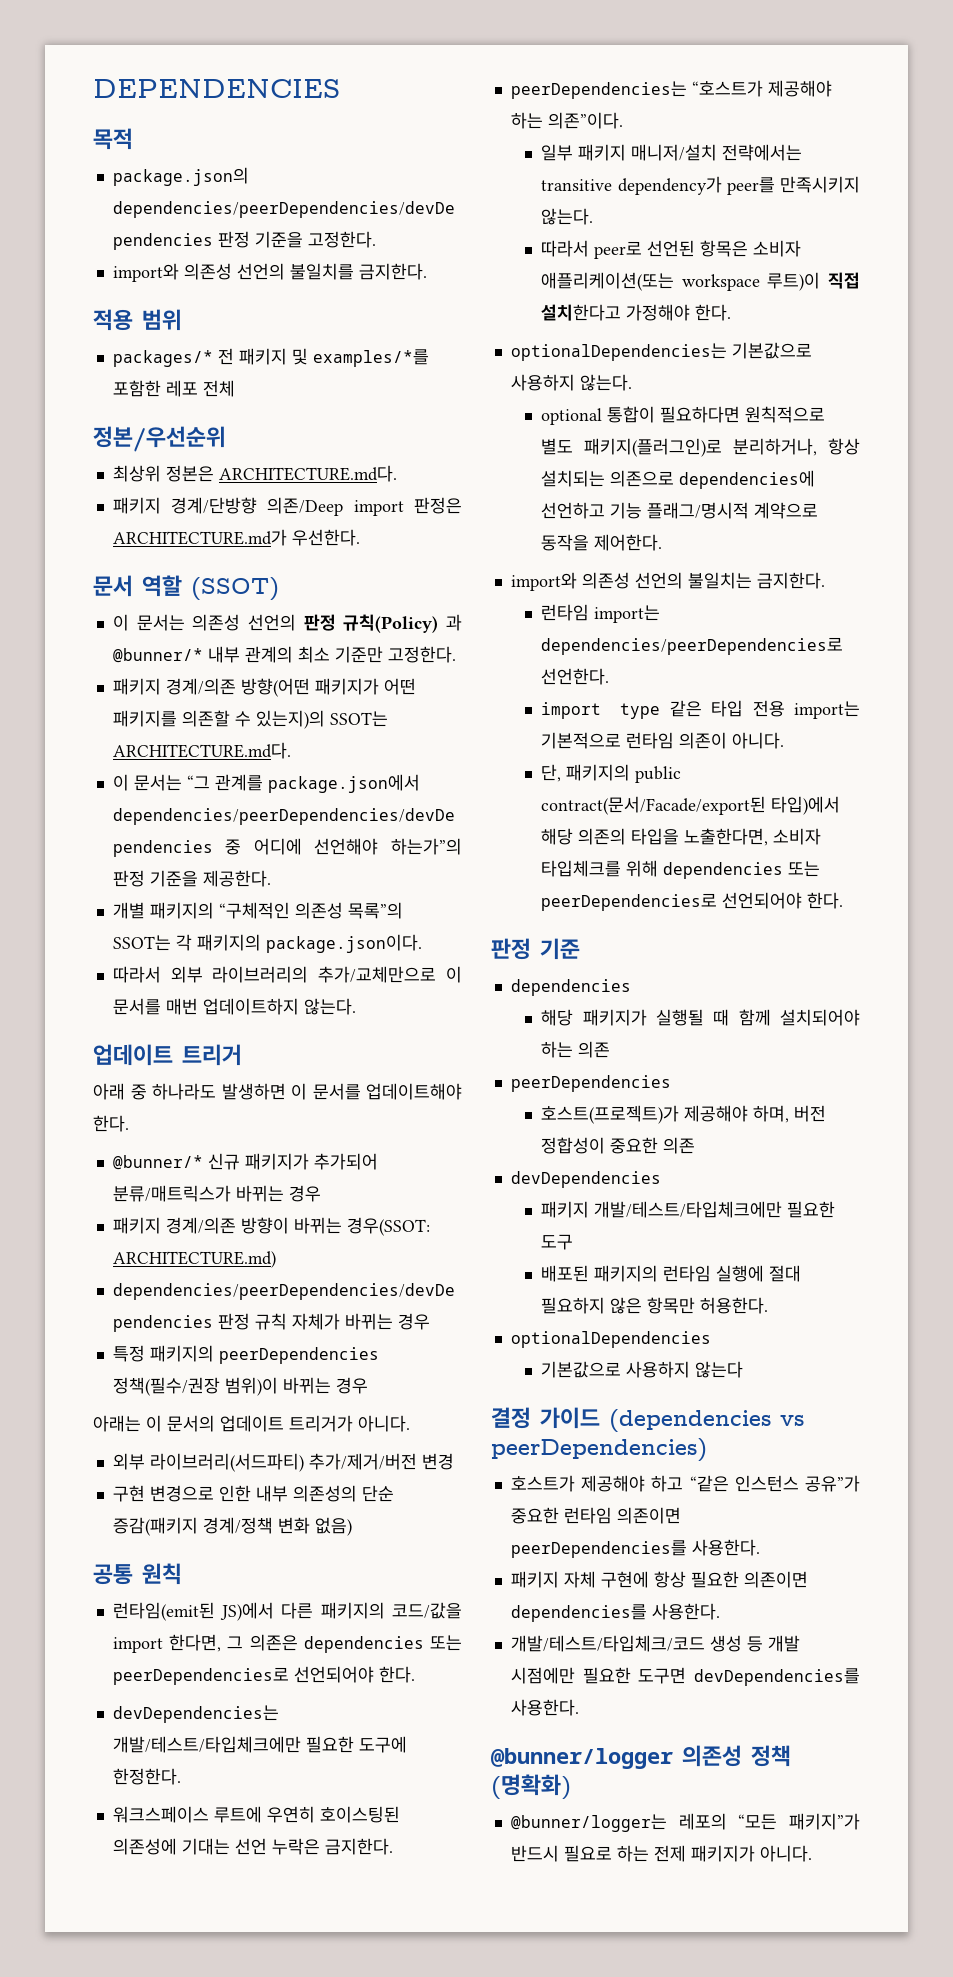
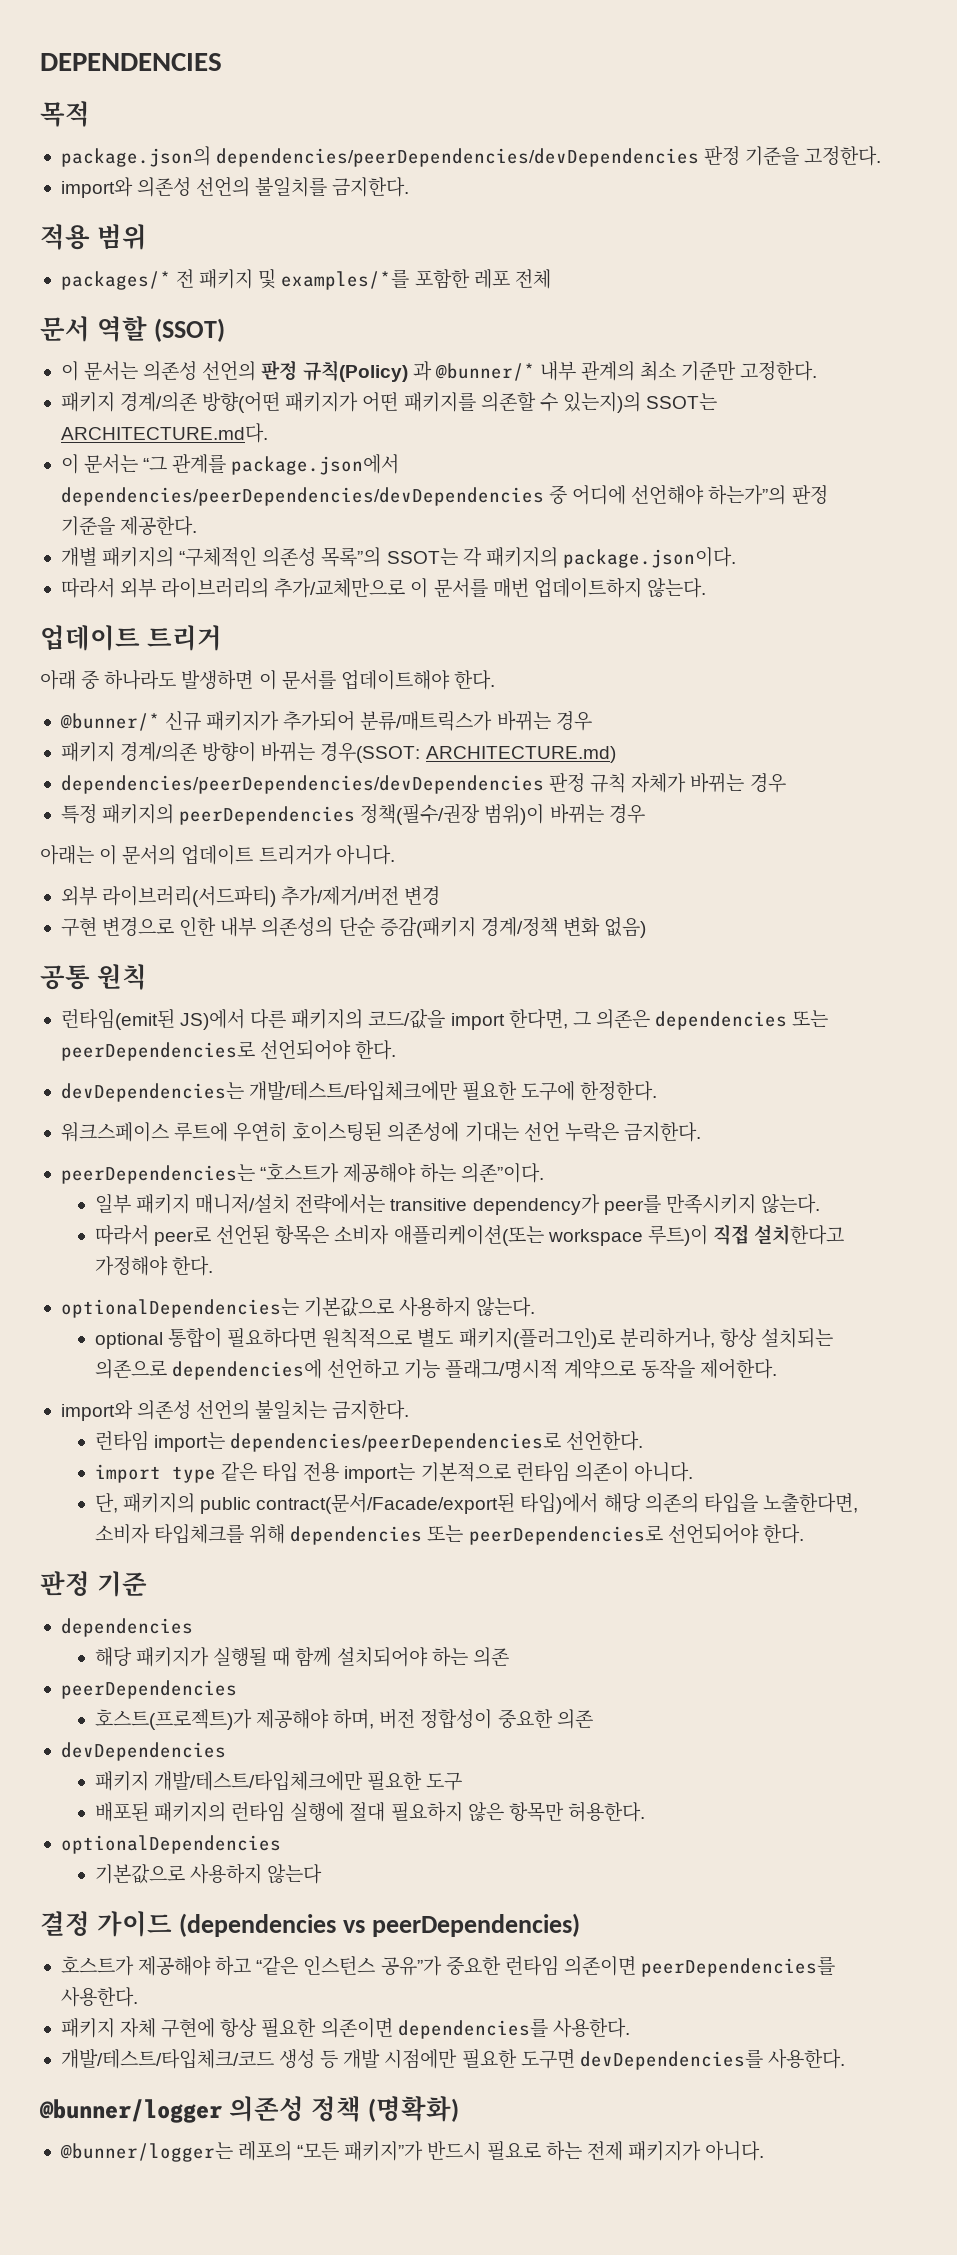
[93,426,226,452] [112,465,397,482] [112,497,462,516] [112,529,360,546] // 정본/우선순위 // 최상위 정본은 ARCHITECTURE.md다. // 패키지 경계/단방향 의존/Deep import 판정은 ARCHITECTURE.md가 우선한다. -> (551, 279) none

